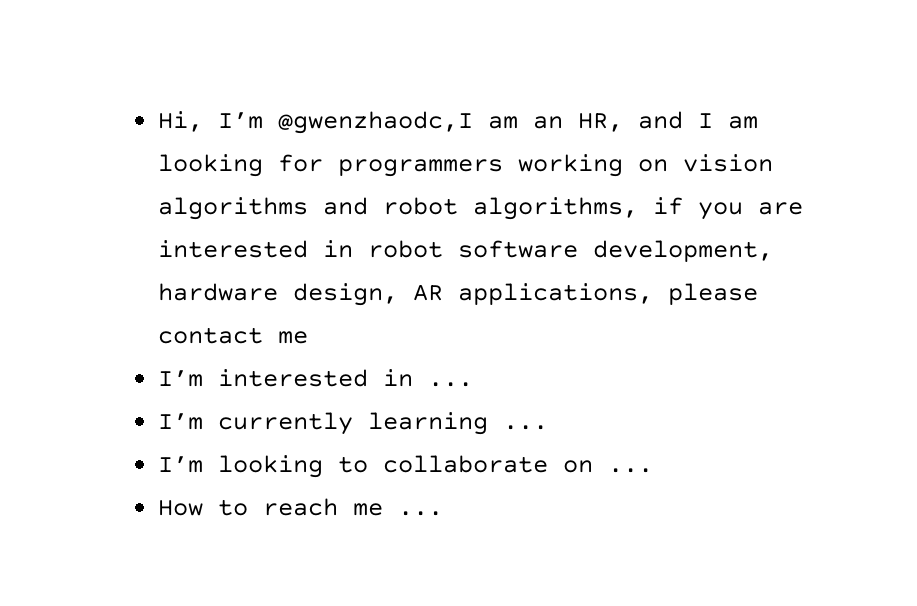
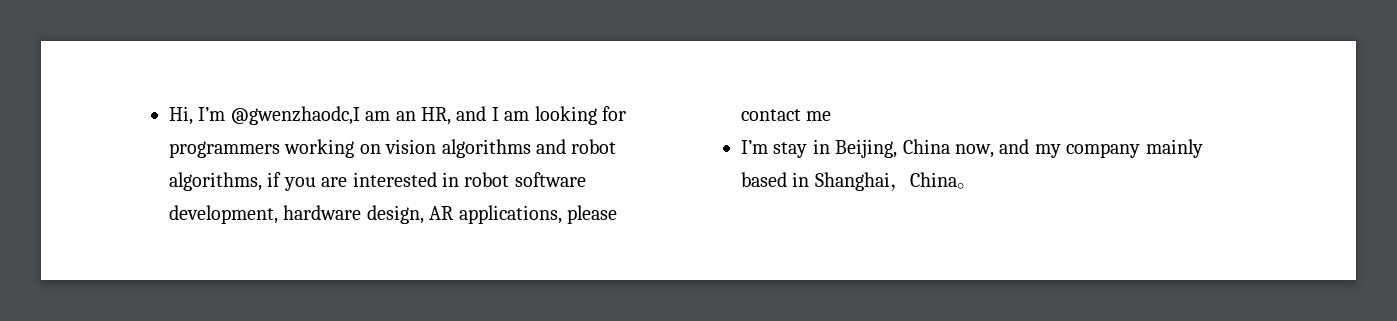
[218,369,474,387] [158,412,549,435] [158,455,654,478] [158,498,444,516] interested in ... // I’m currently learning ... // I’m looking to collaborate on ... // How to reach me ... -> [773,139,1203,158] [741,172,977,192] stay in Beijing, China now, and my company mainly based in Shanghai，China。

